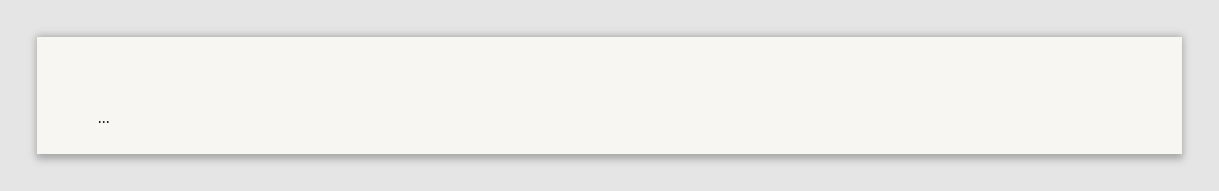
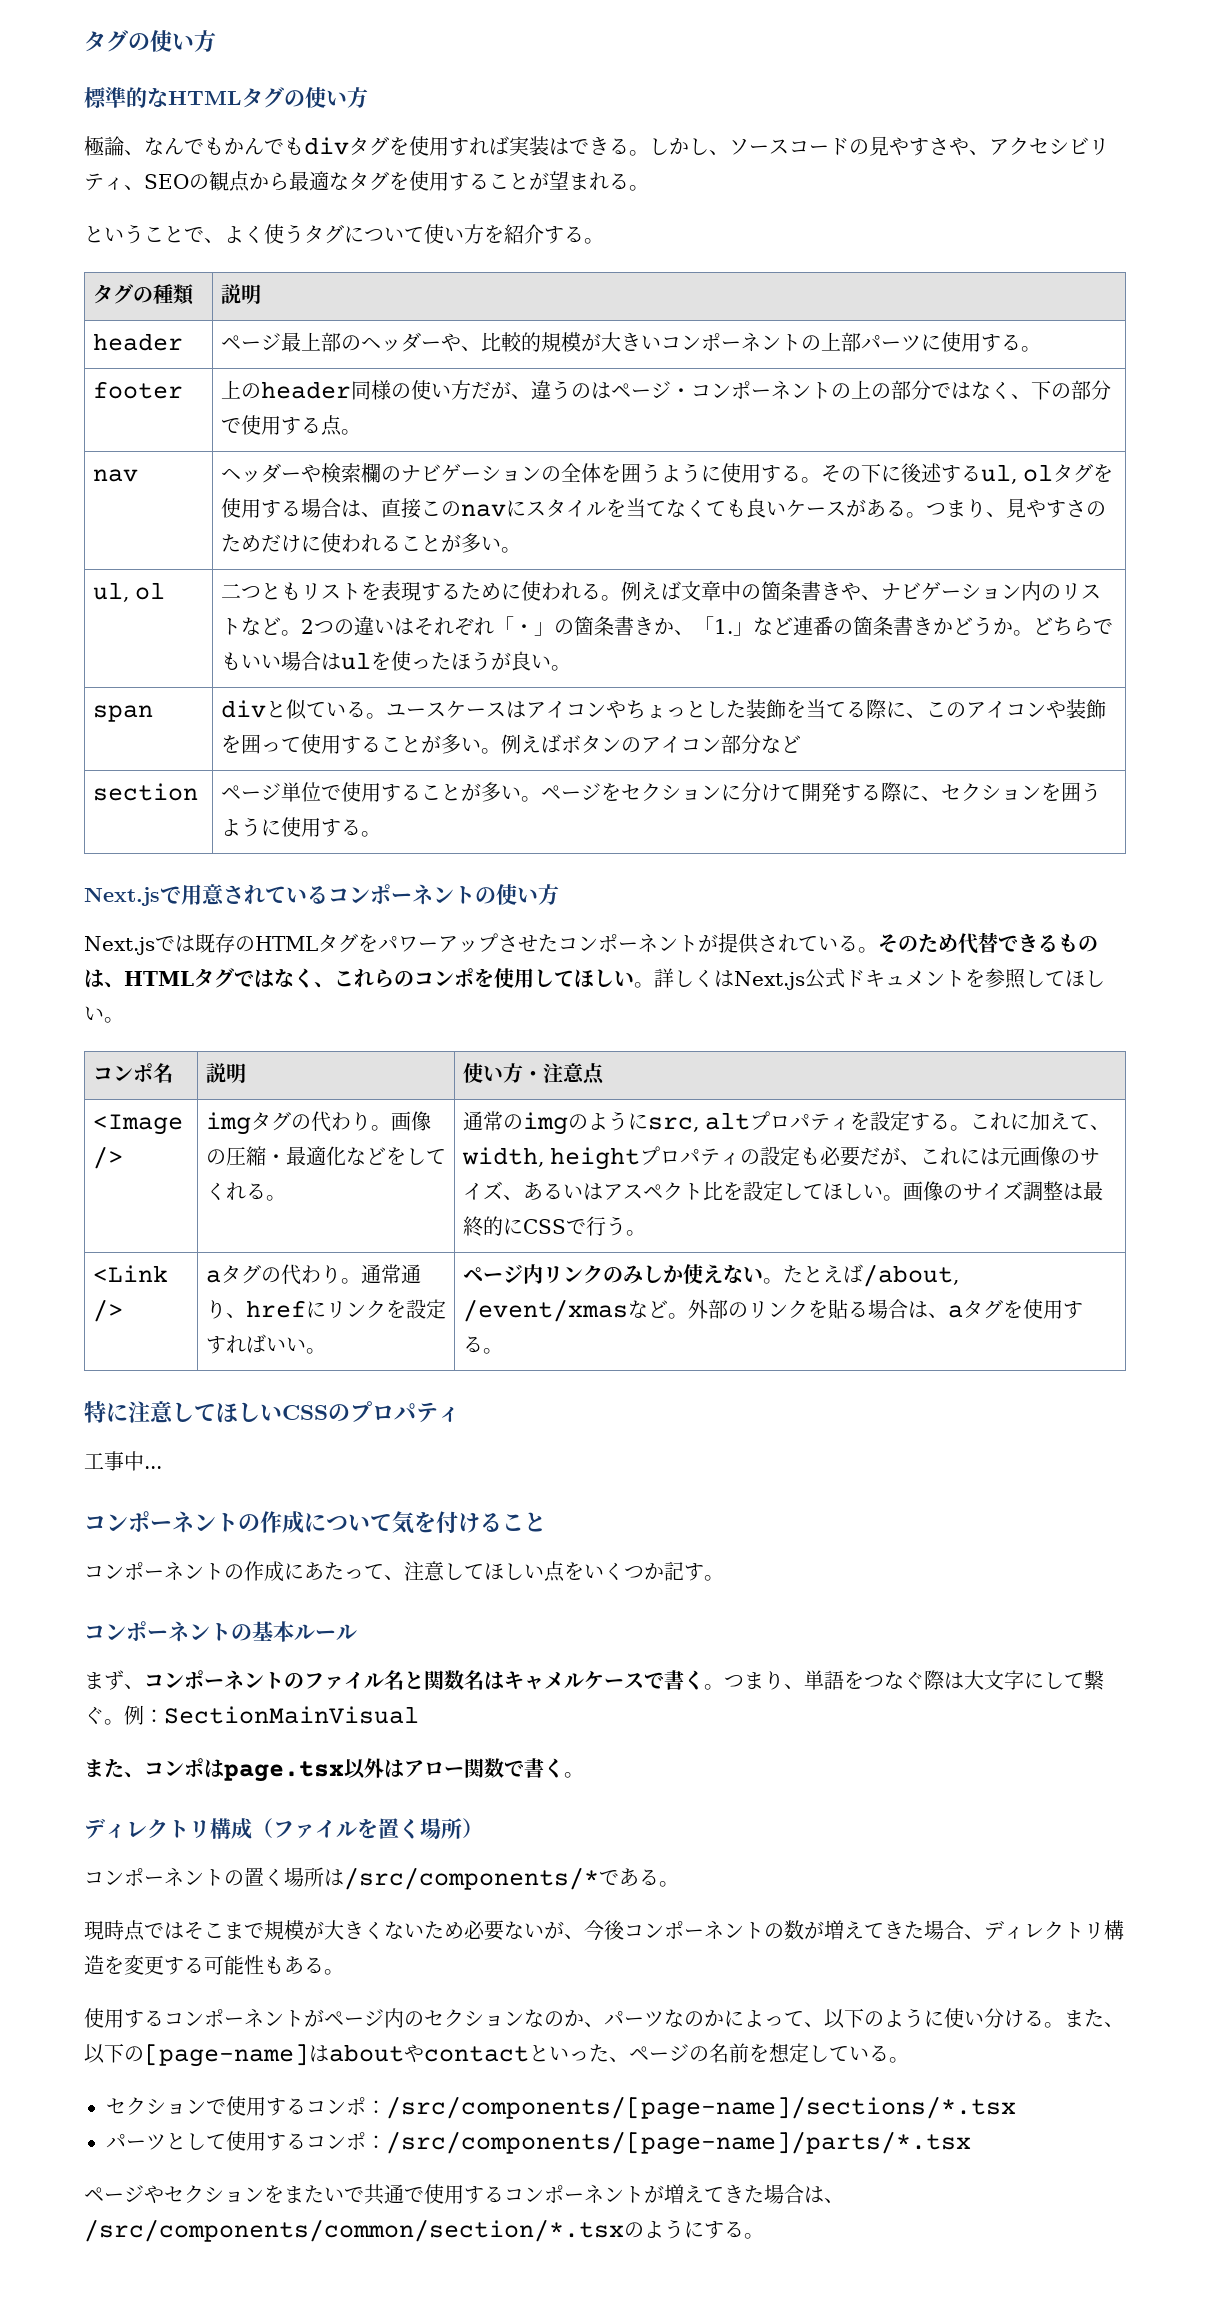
[98,121,110,123] ... -> [84,30,216,52] [84,87,368,108] [84,136,1109,156] [84,171,649,192] [84,224,604,244] [92,284,194,305] [220,284,261,304] [92,333,183,351] [220,332,1041,352] [92,381,183,399] [220,380,1111,400] [220,415,361,436] [92,469,138,482] [220,463,1113,484] [220,498,1106,519] [220,533,521,553] [92,582,165,602] [220,581,1101,601] [220,616,1113,636] [220,651,571,671] [92,705,153,722] [220,699,1106,720] [220,734,801,754] [92,783,198,801] [220,782,1101,802] [220,817,381,837] [84,884,559,906] [84,932,1098,955] [84,968,1105,990] [84,1006,124,1023] [92,1063,173,1083] [205,1063,246,1083] [462,1063,605,1085] [92,1114,183,1135] [92,1146,123,1169] [205,1111,431,1135] [205,1146,446,1166] [205,1182,286,1201] [462,1111,1110,1135] [461,1146,1100,1170] [462,1181,1103,1201] [462,1216,646,1237] [92,1265,168,1282] [92,1299,123,1322] [205,1264,421,1285] [205,1299,446,1319] [205,1334,326,1354] [462,1264,959,1287] [462,1299,1083,1322] [462,1336,503,1354] [84,1401,460,1423] [84,1451,162,1471] [84,1511,546,1534] [84,1561,724,1582] [84,1621,357,1642] [84,1670,1104,1690] [84,1705,419,1725] [84,1758,584,1782] [84,1818,483,1840] [84,1867,679,1890] [84,1920,1124,1941] [84,1955,344,1975] [84,2008,1124,2029] [84,2043,909,2067] [106,2096,1016,2120] [106,2131,971,2155] [84,2184,844,2205] [84,2219,764,2242] タグの使い方 // 標準的なHTMLタグの使い方 // 極論、なんでもかんでもdivタグを使用すれば実装はできる。しかし、ソースコードの見やすさや、アクセシビリティ、SEOの観点から最適なタグを使用することが望まれる。 // ということで、よく使うタグについて使い方を紹介する。 // タグの種類 | 説明 // header | ページ最上部のヘッダーや、比較的規模が大きいコンポーネントの上部パーツに使用する。 // footer | 上のheader同様の使い方だが、違うのはページ・コンポーネントの上の部分ではなく、下の部分で使用する点。 // nav | ヘッダーや検索欄のナビゲーションの全体を囲うように使用する。その下に後述するul, olタグを使用する場合は、直接このnavにスタイルを当てなくても良いケースがある。つまり、見やすさのためだけに使われることが多い。 // ul, ol | 二つともリストを表現するために使われる。例えば文章中の箇条書きや、ナビゲーション内のリストなど。2つの違いはそれぞれ「・」の箇条書きか、「1.」など連番の箇条書きかどうか。どちらでもいい場合はulを使ったほうが良い。 // span | divと似ている。ユースケースはアイコンやちょっとした装飾を当てる際に、このアイコンや装飾を囲って使用することが多い。例えばボタンのアイコン部分など // section | ページ単位で使用することが多い。ページをセクションに分けて開発する際に、セクションを囲うように使用する。 // Next.jsで用意されているコンポーネントの使い方 // Next.jsでは既存のHTMLタグをパワーアップさせたコンポーネントが提供されている。そのため代替できるものは、HTMLタグではなく、これらのコンポを使用してほしい。詳しくはNext.js公式ドキュメントを参照してほしい。 // コンポ名 | 説明 | 使い方・注意点 // <Image /> | imgタグの代わり。画像の圧縮・最適化などをしてくれる。 | 通常のimgのようにsrc, altプロパティを設定する。これに加えて、width, heightプロパティの設定も必要だが、これには元画像のサイズ、あるいはアスペクト比を設定してほしい。画像のサイズ調整は最終的にCSSで行う。 // <Link /> | aタグの代わり。通常通り、hrefにリンクを設定すればいい。 | ページ内リンクのみしか使えない。たとえば/about, /event/xmasなど。外部のリンクを貼る場合は、aタグを使用する。 // 特に注意してほしいCSSのプロパティ // 工事中... // コンポーネントの作成について気を付けること // コンポーネントの作成にあたって、注意してほしい点をいくつか記す。 // コンポーネントの基本ルール // まず、コンポーネントのファイル名と関数名はキャメルケースで書く。つまり、単語をつなぐ際は大文字にして繋ぐ。例：SectionMainVisual // また、コンポはpage.tsx以外はアロー関数で書く。 // ディレクトリ構成（ファイルを置く場所） // コンポーネントの置く場所は/src/components/*である。 // 現時点ではそこまで規模が大きくないため必要ないが、今後コンポーネントの数が増えてきた場合、ディレクトリ構造を変更する可能性もある。 // 使用するコンポーネントがページ内のセクションなのか、パーツなのかによって、以下のように使い分ける。また、以下の[page-name]はaboutやcontactといった、ページの名前を想定している。 // セクションで使用するコンポ：/src/components/[page-name]/sections/*.tsx // パーツとして使用するコンポ：/src/components/[page-name]/parts/*.tsx // ページやセクションをまたいで共通で使用するコンポーネントが増えてきた場合は、/src/components/common/section/*.tsxのようにする。

